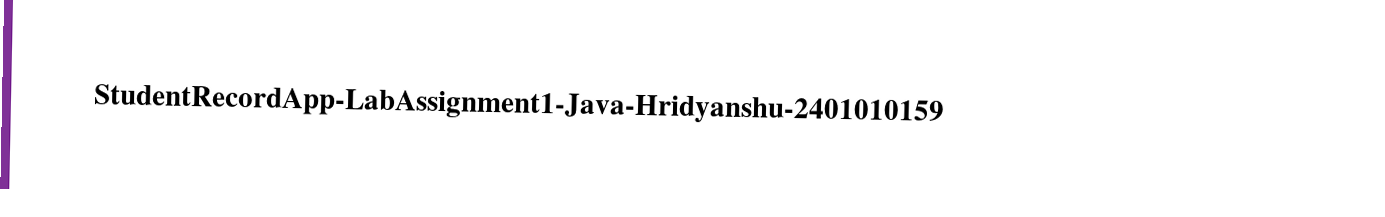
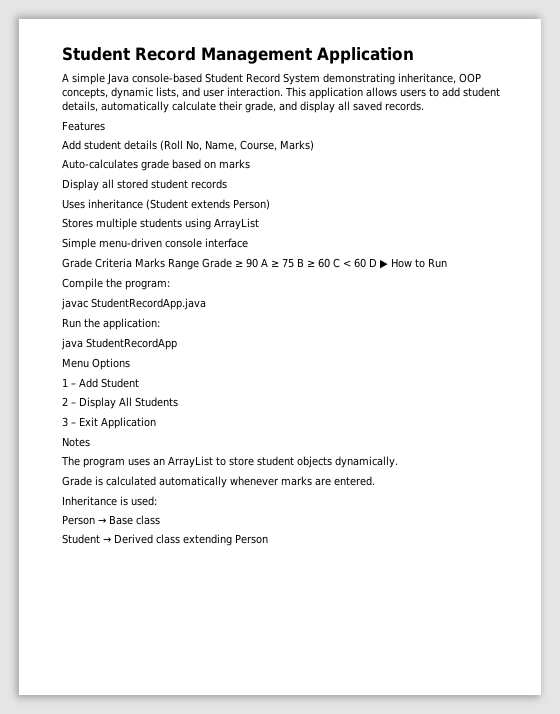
[93,84,945,128] StudentRecordApp-LabAssignment1-Java-Hridyanshu-2401010159 -> [62,47,414,64] [62,73,481,85] [62,87,500,99] [62,101,424,113] [62,121,105,131] [62,140,314,151] [62,159,250,171] [62,179,227,191] [62,199,270,210] [62,218,259,230] [62,238,248,250] [62,258,447,270] [62,278,170,290] [61,298,206,310] [62,318,160,330] [61,338,177,350] [62,358,130,370] [62,378,139,388] [62,397,178,409] [62,417,156,429] [62,437,90,447] [61,456,398,468] [62,476,375,488] [62,496,157,506] [62,515,160,525] [62,534,268,546] Student Record Management Application // A simple Java console-based Student Record System demonstrating inheritance, OOP concepts, dynamic lists, and user interaction. This application allows users to add student details, automatically calculate their grade, and display all saved records. // Features // Add student details (Roll No, Name, Course, Marks) // Auto-calculates grade based on marks // Display all stored student records // Uses inheritance (Student extends Person) // Stores multiple students using ArrayList // Simple menu-driven console interface // Grade Criteria Marks Range Grade ≥ 90 A ≥ 75 B ≥ 60 C < 60 D ▶ How to Run // Compile the program: // javac StudentRecordApp.java // Run the application: // java StudentRecordApp // Menu Options // 1 – Add Student // 2 – Display All Students // 3 – Exit Application // Notes // The program uses an ArrayList to store student objects dynamically. // Grade is calculated automatically whenever marks are entered. // Inheritance is used: // Person → Base class // Student → Derived class extending Person

